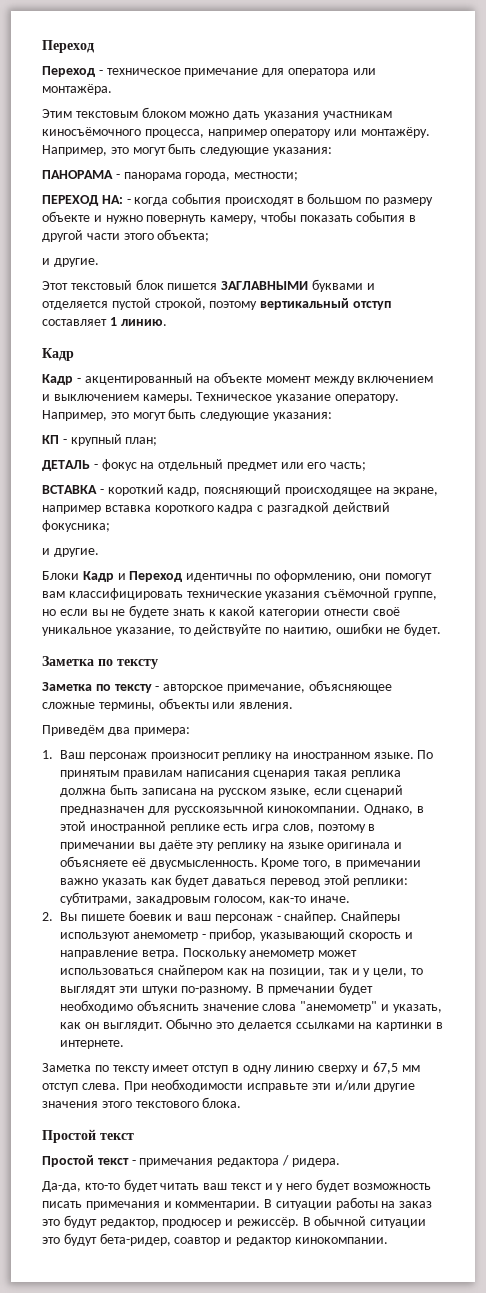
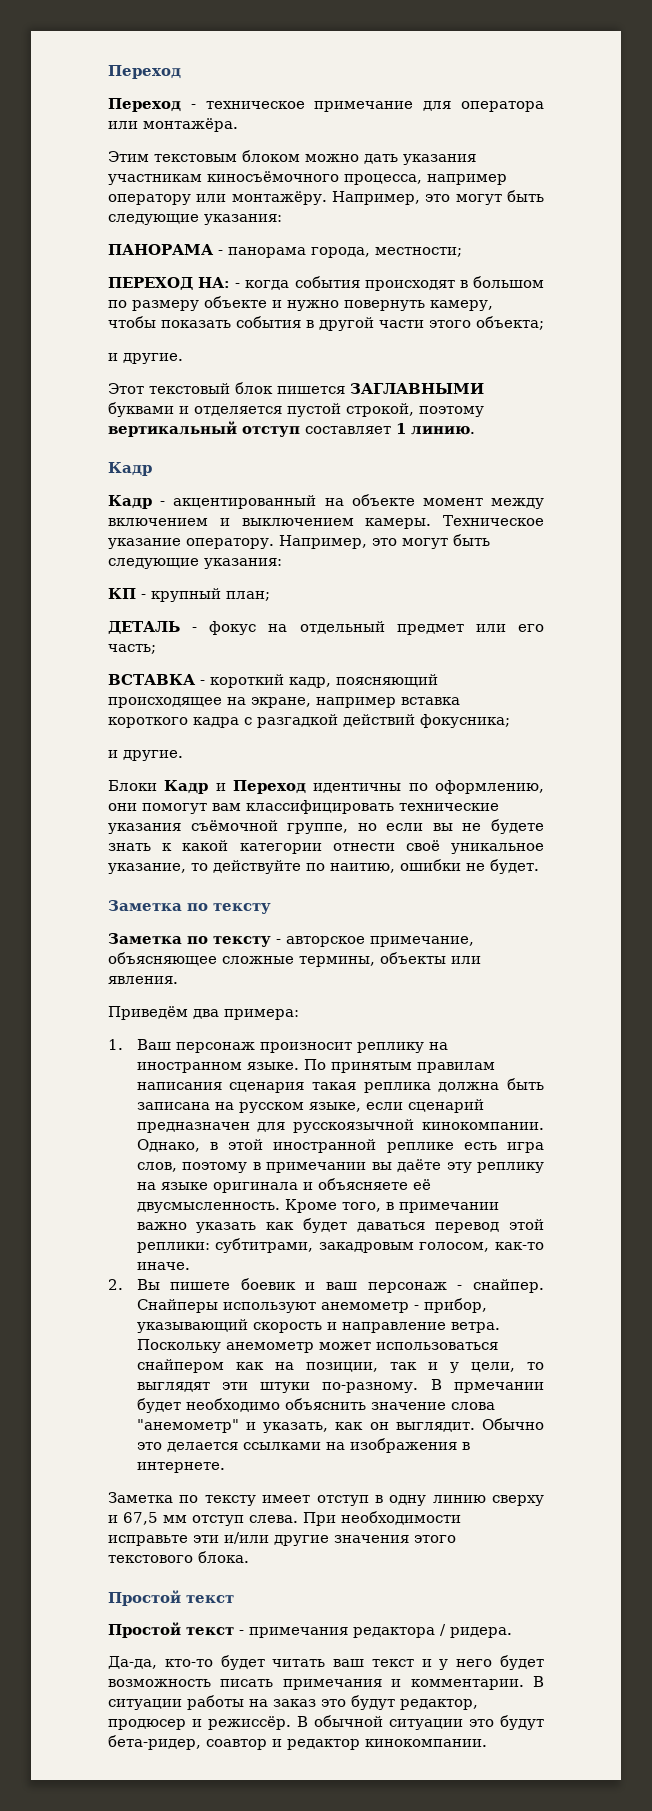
[376,1022,433,1031] картинки -> [349,1438,457,1453] изображения

